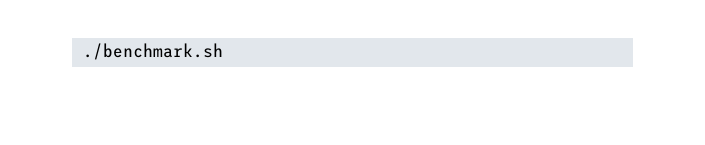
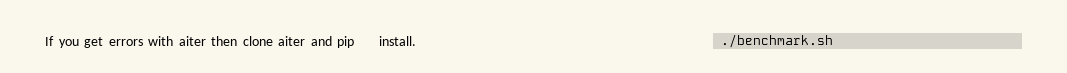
(83, 51) none -> [45,36,416,48] If you get errors with aiter then clone aiter and pip install. //

